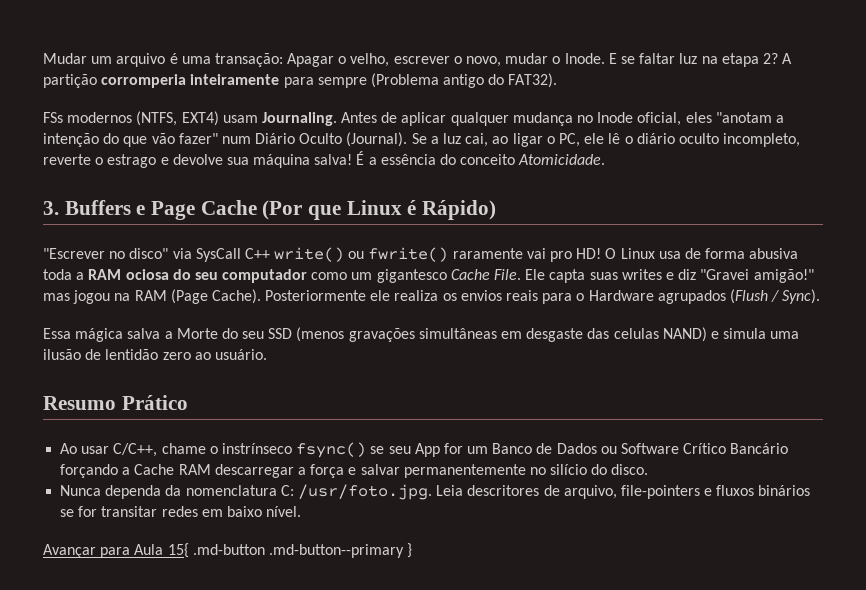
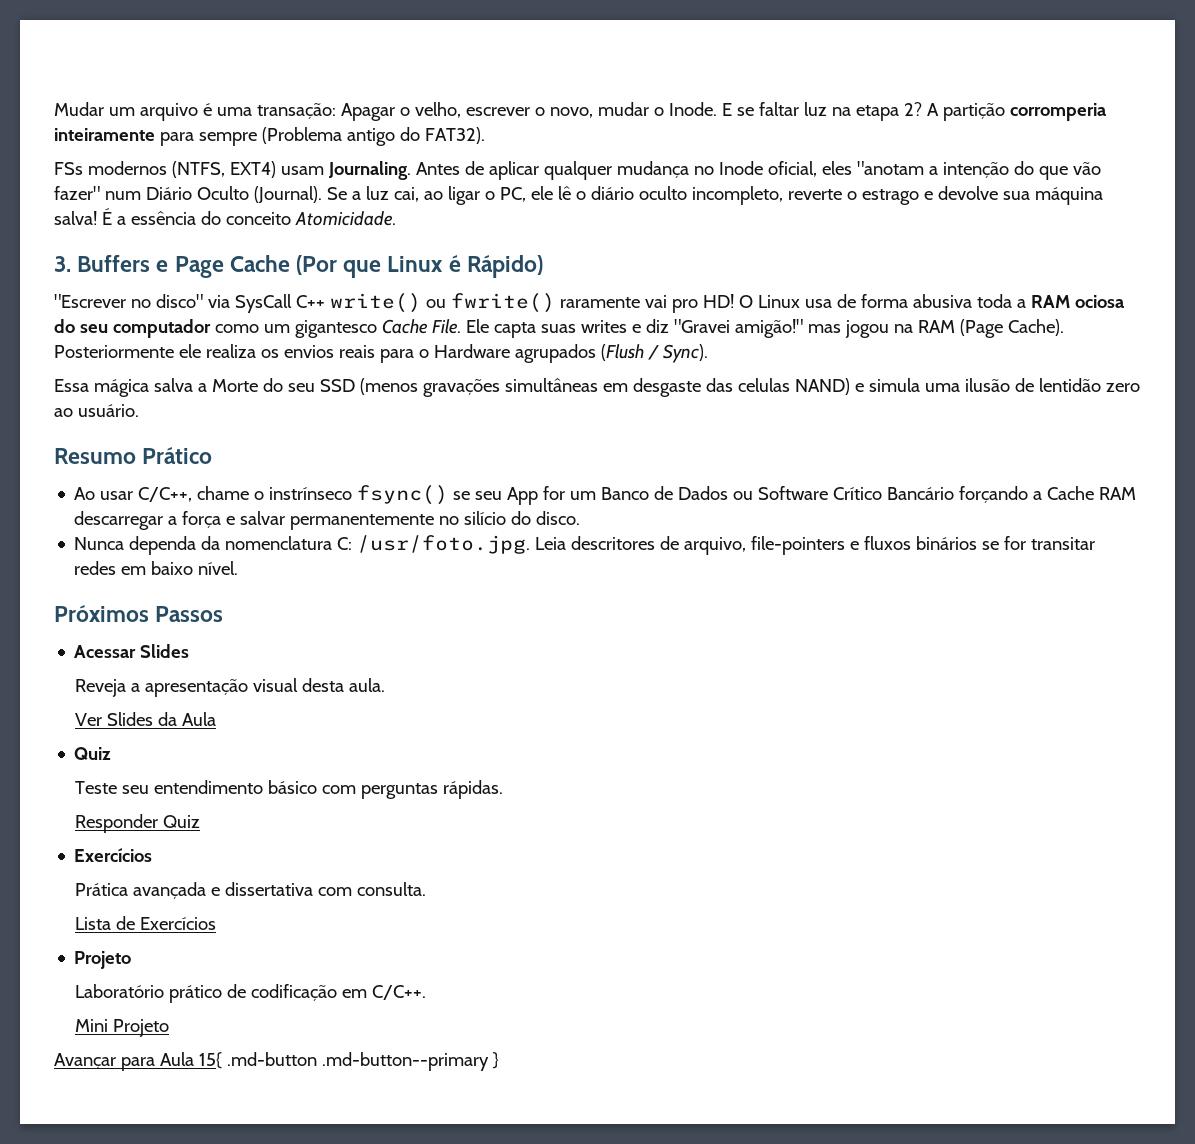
(302, 511) none -> [54,605,224,622] [74,644,190,658] [74,678,385,697] [74,712,216,726] [74,747,112,760] [74,780,503,799] [74,814,200,833] [74,848,153,862] [74,882,426,899] [74,916,216,930] [74,951,132,969] [74,984,426,1003] [74,1019,169,1037] // Próximos Passos // Acessar Slides // Reveja a apresentação visual desta aula. // Ver Slides da Aula // Quiz // Teste seu entendimento básico com perguntas rápidas. // Responder Quiz // Exercícios // Prática avançada e dissertativa com consulta. // Lista de Exercícios // Projeto // Laboratório prático de codificação em C/C++. // Mini Projeto

